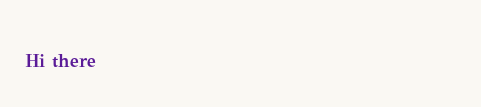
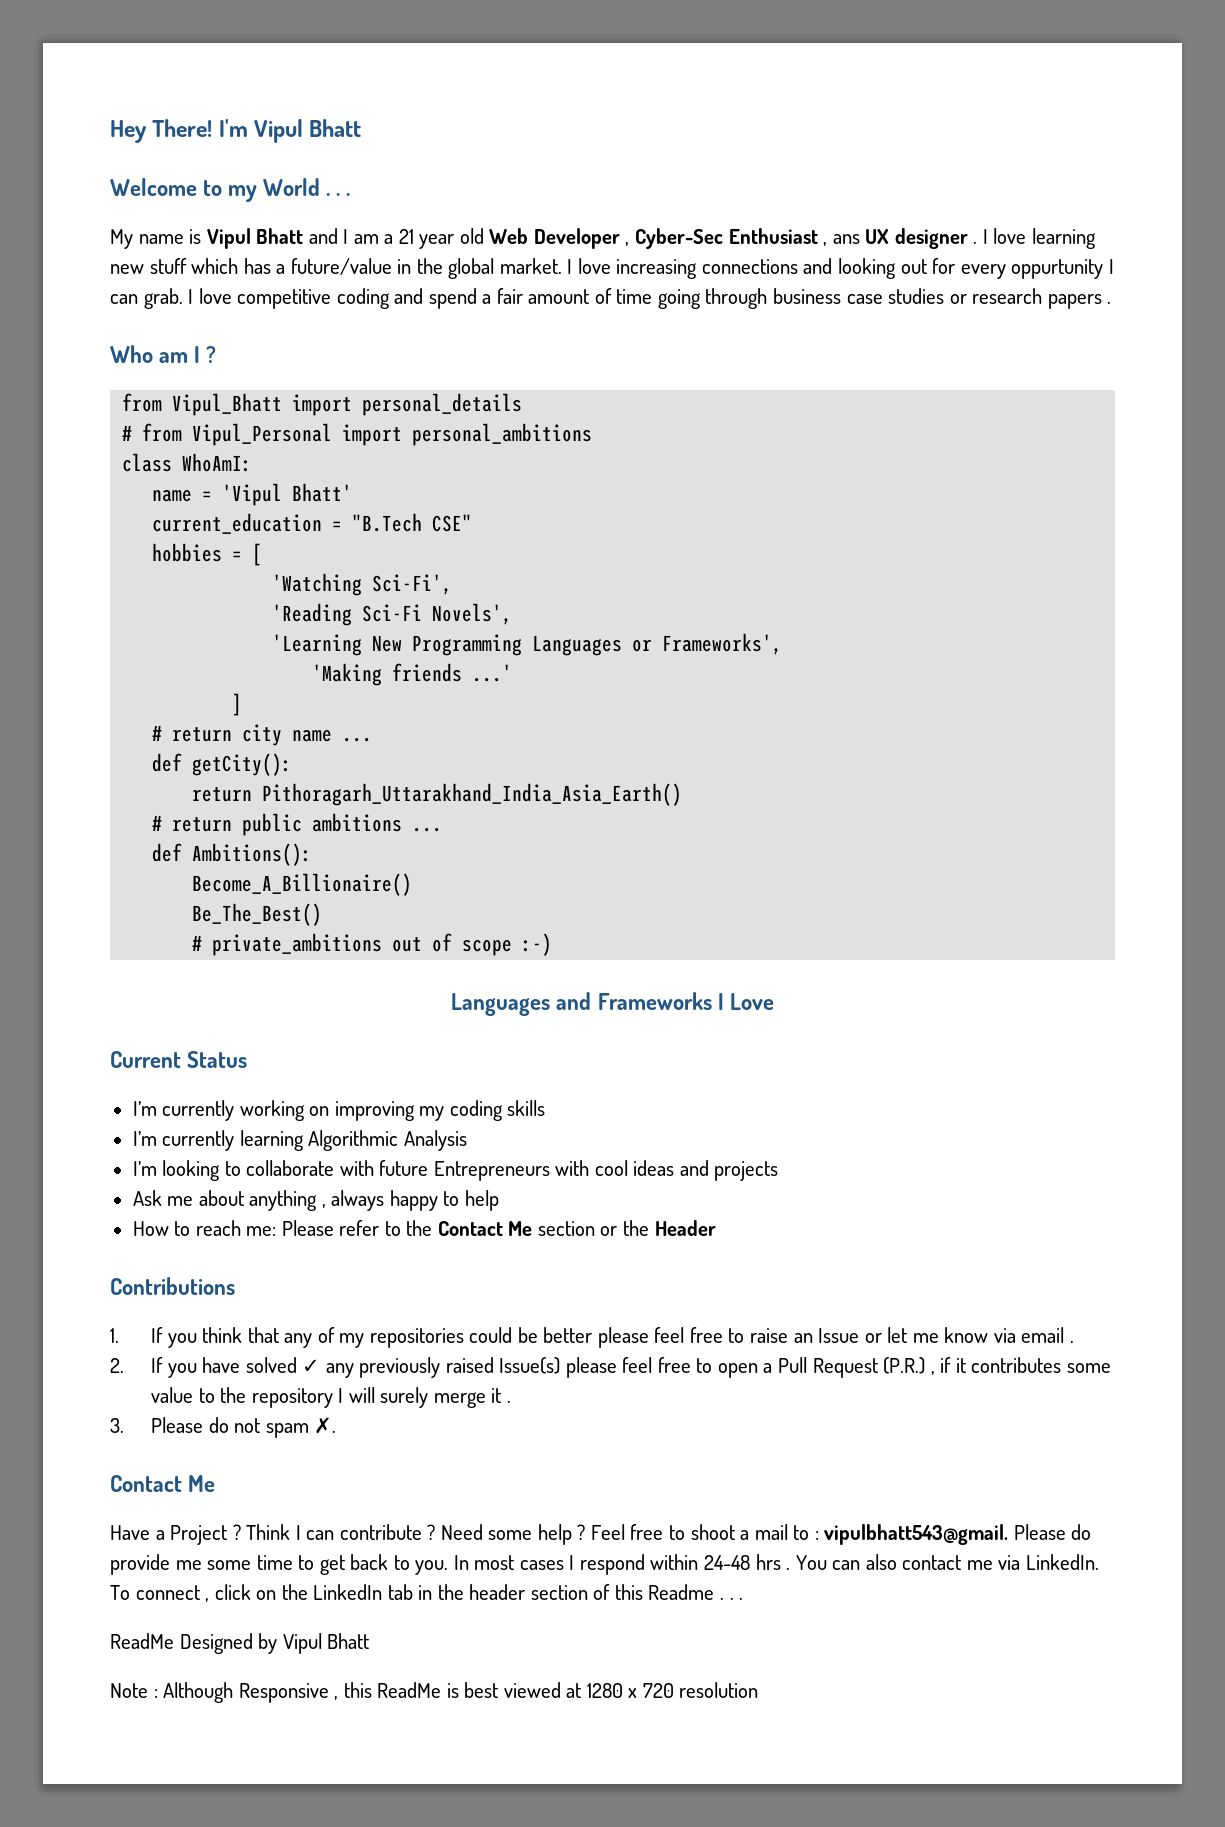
[25,54,96,68] Hi there -> [110,119,362,143] [110,178,351,202] [110,228,1096,249] [110,258,1114,279] [110,288,1112,309] [110,345,217,363] [122,393,523,416] [122,423,593,446] [122,453,253,472] [152,483,353,506] [152,513,473,534] [152,543,263,566] [272,573,453,596] [272,603,513,626] [272,633,783,656] [312,663,513,686] [232,693,243,716] [152,724,373,746] [152,753,293,776] [192,783,683,806] [152,813,443,836] [152,843,313,866] [192,873,413,896] [192,903,323,926] [192,933,553,956] [451,992,774,1016] [110,1051,248,1068] [132,1100,546,1121] [132,1130,467,1151] [132,1160,779,1181] [132,1190,499,1211] [132,1220,716,1236] [110,1277,235,1295] [110,1327,1074,1348] [110,1357,1111,1378] [150,1387,511,1408] [110,1417,337,1438] [110,1475,216,1492] [110,1524,1092,1545] [110,1554,1099,1575] [110,1584,744,1602] [110,1633,370,1654] [110,1682,759,1703] Hey There! I'm Vipul Bhatt // Welcome to my World . . . // My name is Vipul Bhatt and I am a 21 year old Web Developer , Cyber-Sec Enthusiast , ans UX designer . I love learning new stuff which has a future/value in the global market. I love increasing connections and looking out for every oppurtunity I can grab. I love competitive coding and spend a fair amount of time going through business case studies or research papers . // Who am I ? // from Vipul_Bhatt import personal_details // # from Vipul_Personal import personal_ambitions // class WhoAmI: // name = 'Vipul Bhatt' // current_education = "B.Tech CSE" // hobbies = [ // 'Watching Sci-Fi', // 'Reading Sci-Fi Novels', // 'Learning New Programming Languages or Frameworks', // 'Making friends ...' // ] // # return city name ... // def getCity(): // return Pithoragarh_Uttarakhand_India_Asia_Earth() // # return public ambitions ... // def Ambitions(): // Become_A_Billionaire() // Be_The_Best() // # private_ambitions out of scope :-) // Languages and Frameworks I Love // Current Status // I’m currently working on improving my coding skills // I’m currently learning Algorithmic Analysis // I’m looking to collaborate with future Entrepreneurs with cool ideas and projects // Ask me about anything , always happy to help // How to reach me: Please refer to the Contact Me section or the Header // Contributions // 1. If you think that any of my repositories could be better please feel free to raise an Issue or let me know via email . // 2. If you have solved ✓ any previously raised Issue(s) please feel free to open a Pull Request (P.R.) , if it contributes some value to the repository I will surely merge it . // 3. Please do not spam ✗. // Contact Me // Have a Project ? Think I can contribute ? Need some help ? Feel free to shoot a mail to : vipulbhatt543@gmail. Please do provide me some time to get back to you. In most cases I respond within 24-48 hrs . You can also contact me via LinkedIn. To connect , click on the LinkedIn tab in the header section of this Readme . . . // ReadMe Designed by Vipul Bhatt // Note : Although Responsive , this ReadMe is best viewed at 1280 x 720 resolution

